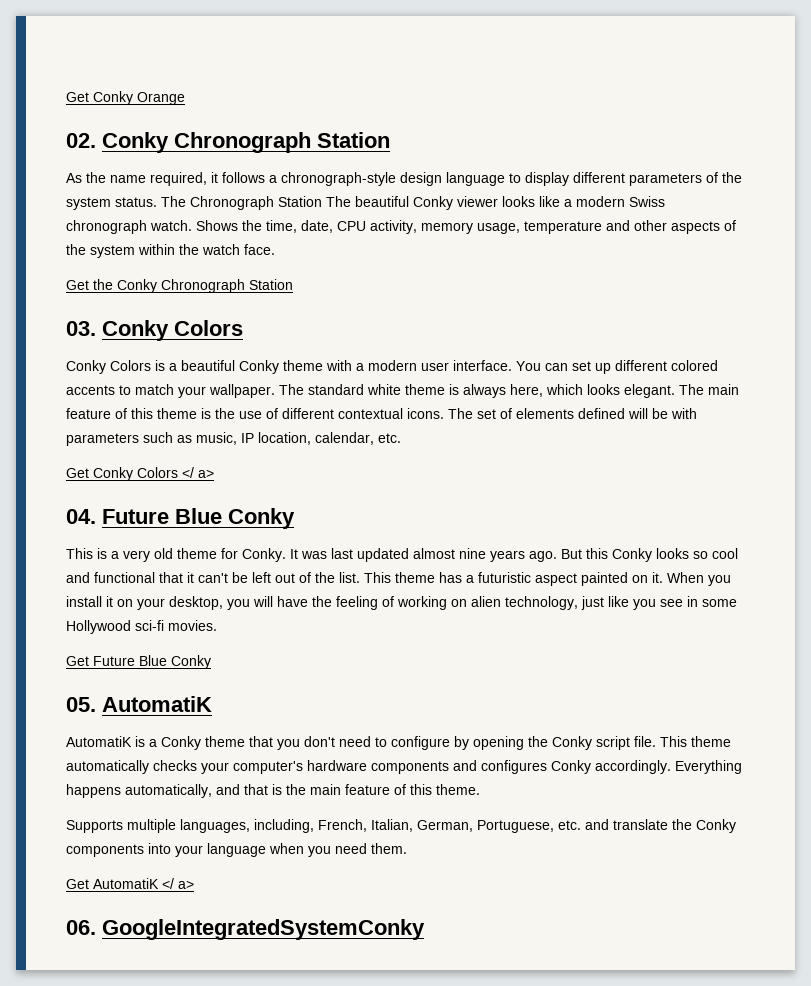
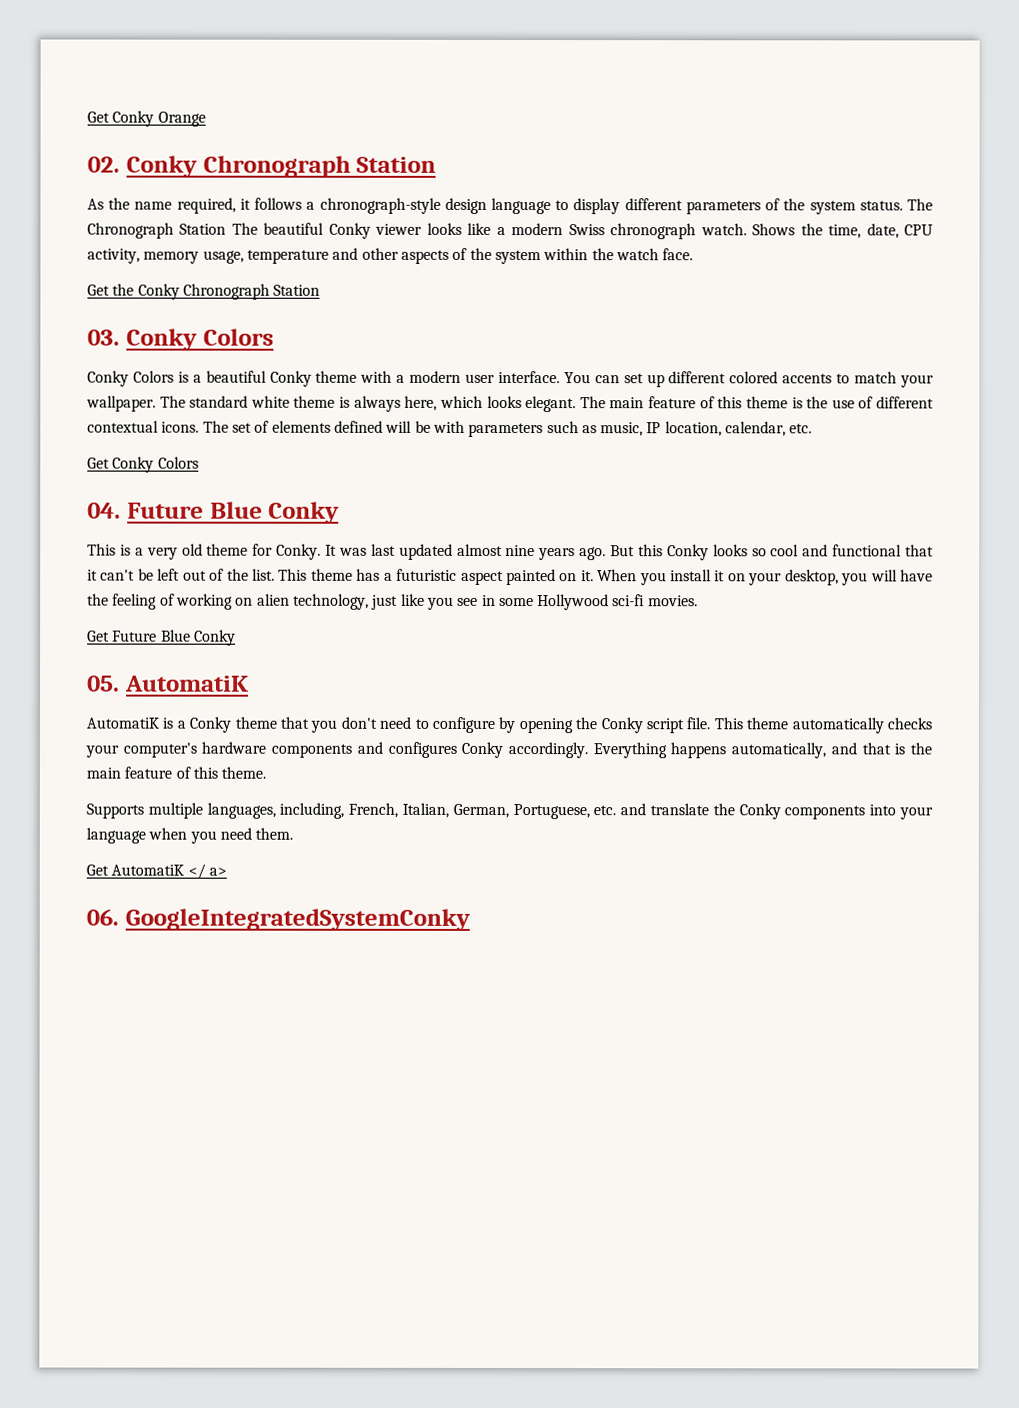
[182,467,214,478] </ a> -> (199, 462) none

